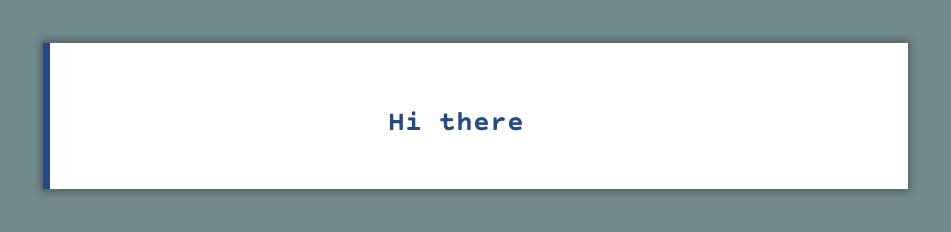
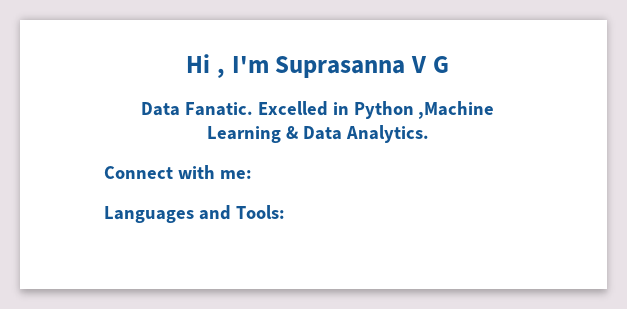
[439,112,524,131] there -> [216,56,449,78] [140,101,495,119] [206,125,429,143] [104,165,252,179] [104,205,285,223] , I'm Suprasanna V G // Data Fanatic. Excelled in Python ,Machine Learning & Data Analytics. // Connect with me: // Languages and Tools:

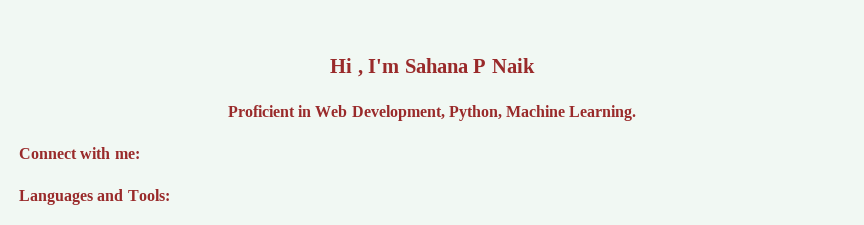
[275,56,449,78] [140,101,495,119] [206,125,429,143] Suprasanna V G // Data Fanatic. Excelled in Python ,Machine Learning & Data Analytics. -> [404,58,535,73] [227,105,637,121] Sahana P Naik // Proficient in Web Development, Python, Machine Learning.

